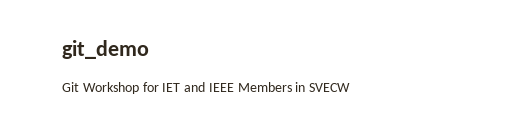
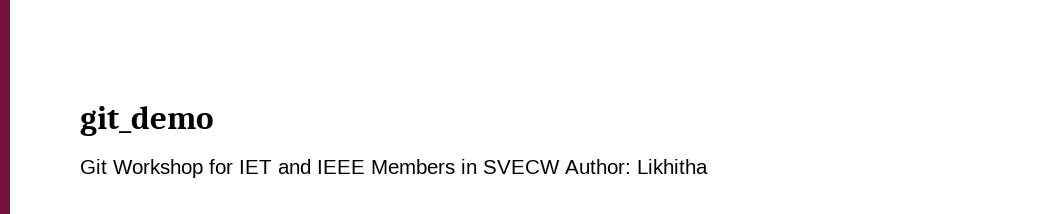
(351, 87) none -> [565,159,708,174] Author: Likhitha

